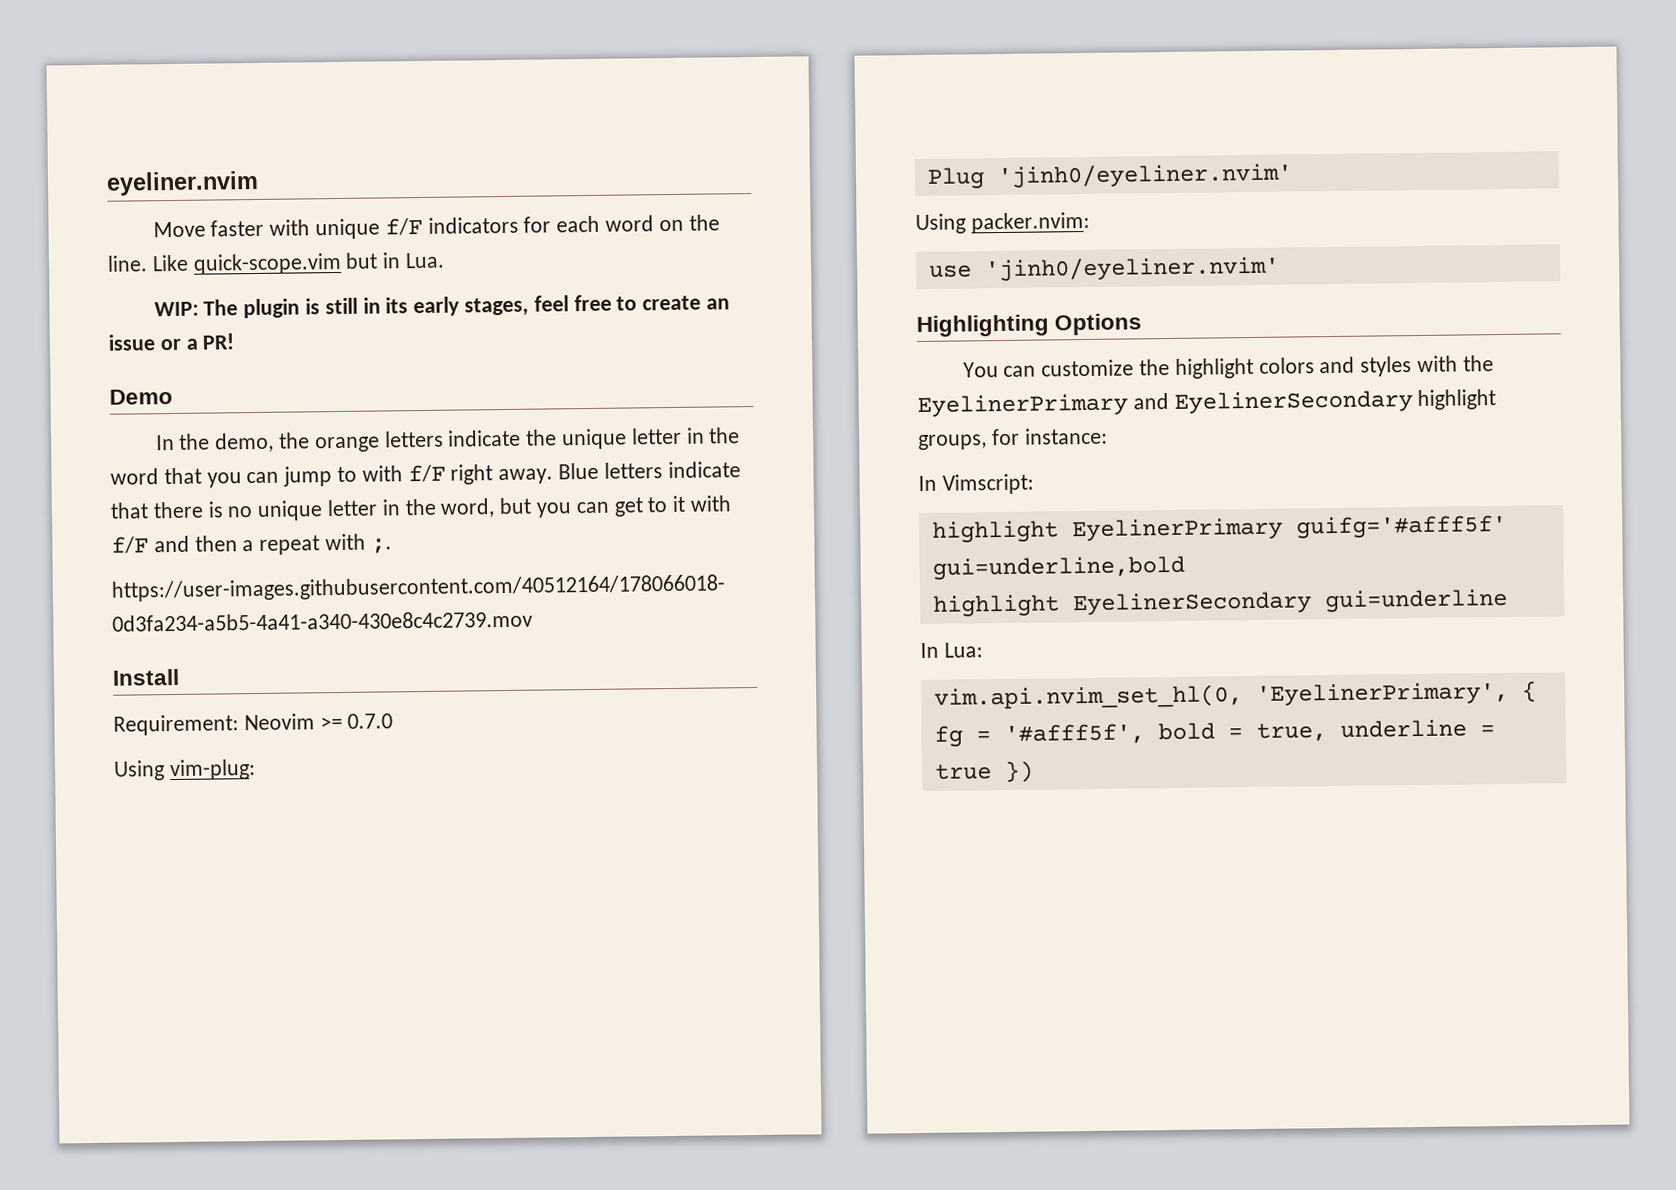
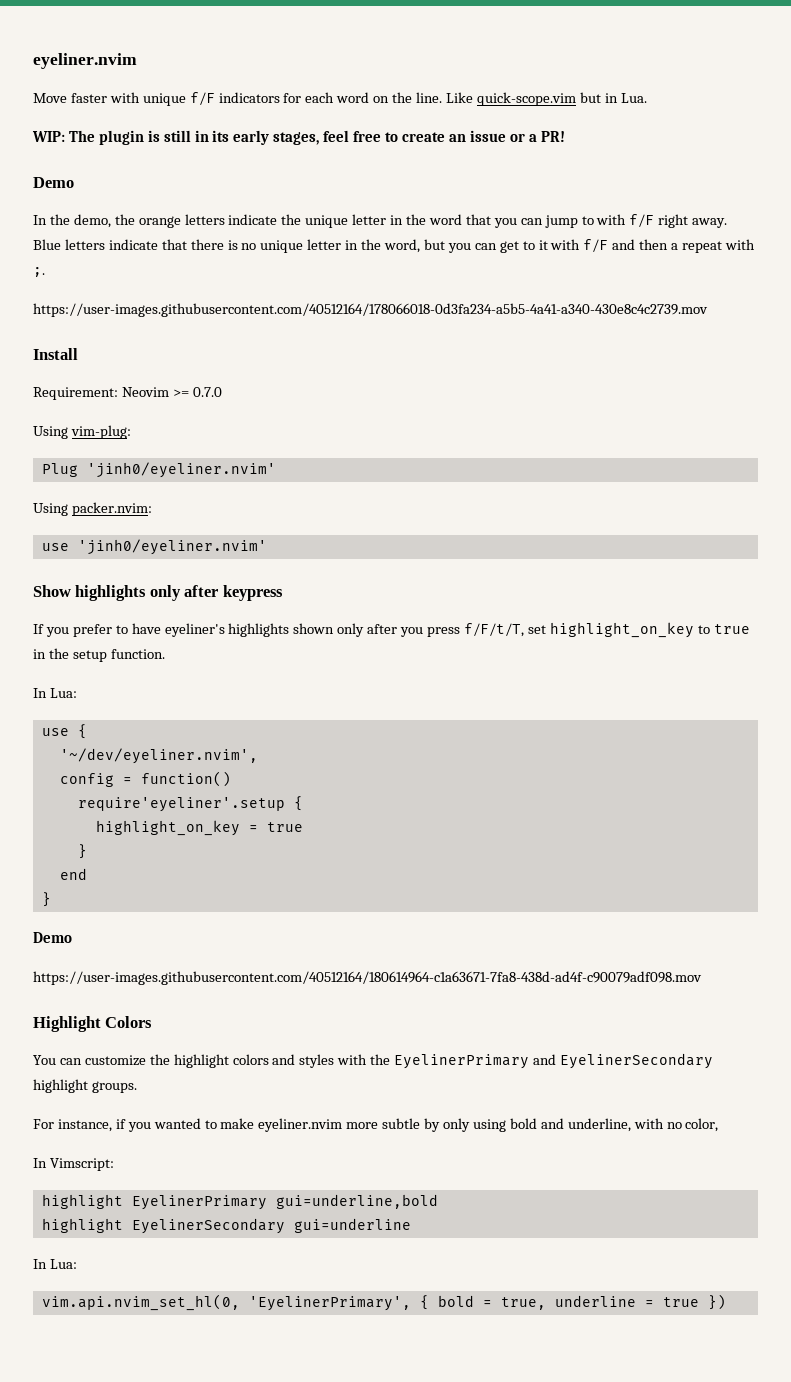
[916,313,1143,338] Highlighting Options -> [33,585,283,601] [33,622,750,638] [33,648,165,662] [33,688,77,698] [41,724,87,739] [59,748,258,764] [59,771,231,787] [77,796,303,812] [95,820,303,836] [77,844,87,859] [59,868,87,880] [41,892,51,907] [33,932,72,943] [33,971,702,985] [33,1016,153,1032] Show highlights only after keypress // If you prefer to have eyeliner's highlights shown only after you press f/F/t/T, set highlight_on_key to true in the setup function. // In Lua: // use { // '~/dev/eyeliner.nvim', // config = function() // require'eyeliner'.setup { // highlight_on_key = true // } // end // } // Demo // https://user-images.githubusercontent.com/40512164/180614964-c1a63671-7fa8-438d-ad4f-c90079adf098.mov // Highlight Colors
[918,427,1108,451] groups, for instance: -> [91,1081,137,1093] [33,1118,719,1132] groups. // For instance, if you wanted to make eyeliner.nvim more subtle by only using bold and underline, with no color,
[1295,514,1507,539] guifg='#afff5f' -> (267, 1202) none
[933,723,1145,747] fg = '#afff5f', -> (429, 1302) none

